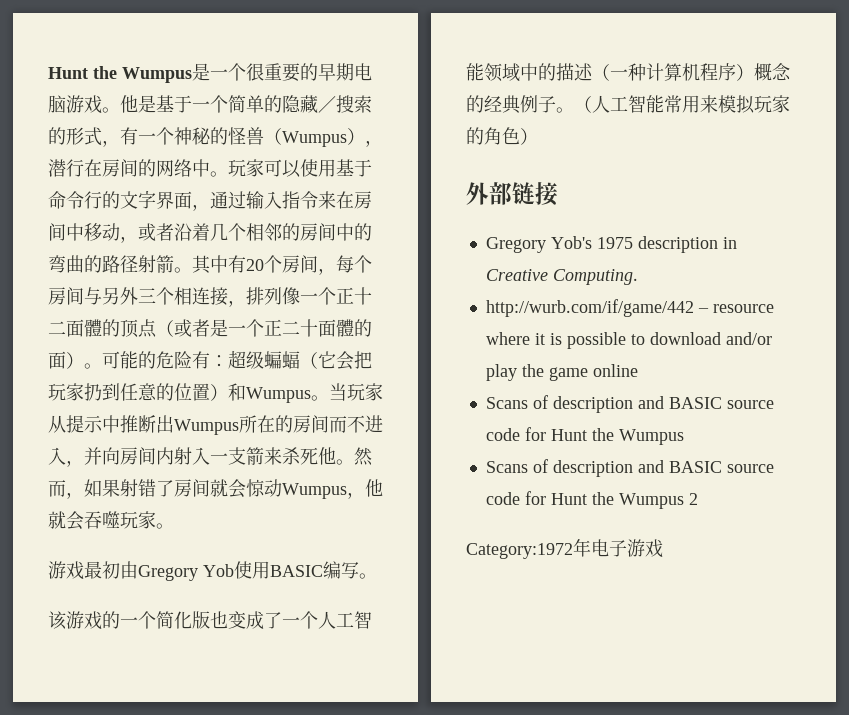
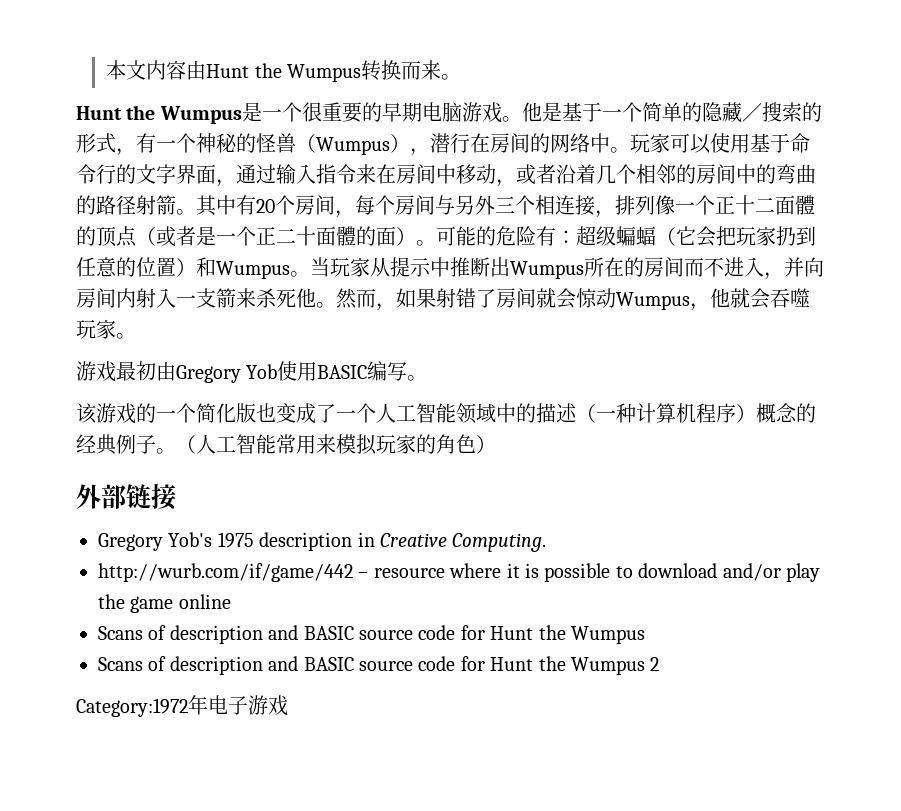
(48, 73) none -> [106,60,462,82] 本文内容由Hunt the Wumpus转换而来。 //

